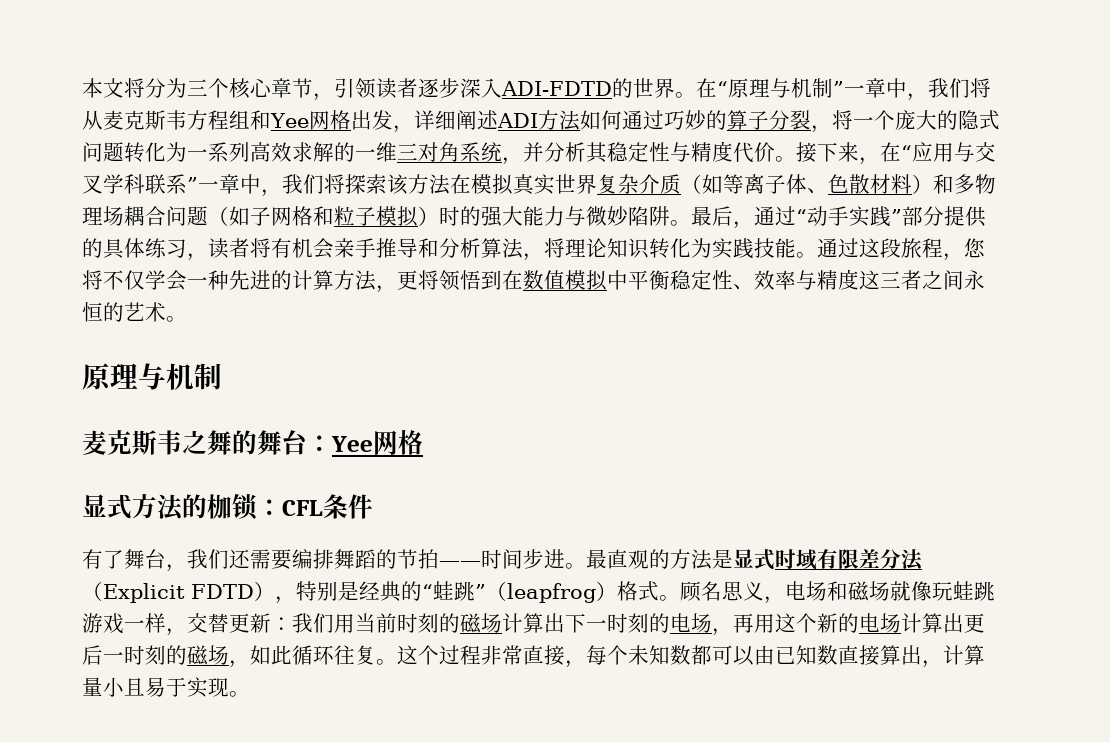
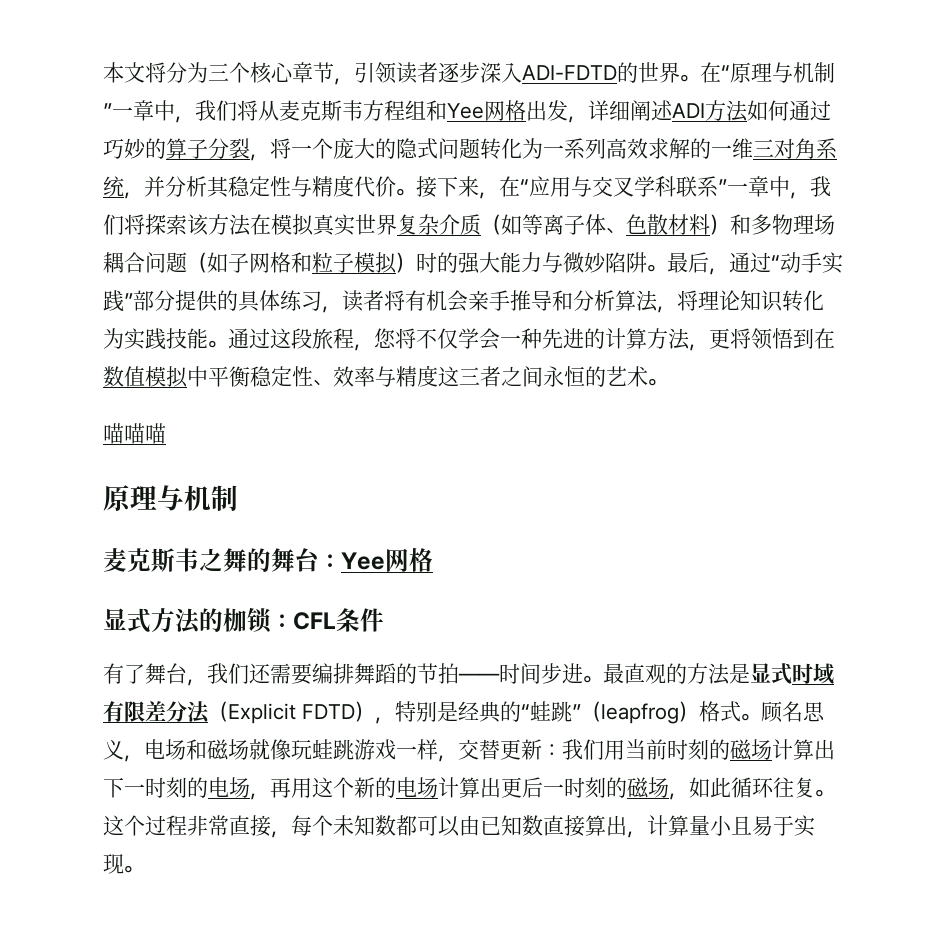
(187, 319) none -> [103,423,166,444] // 喵喵喵

